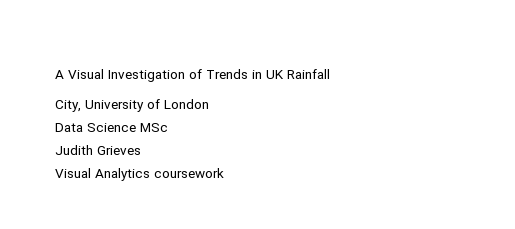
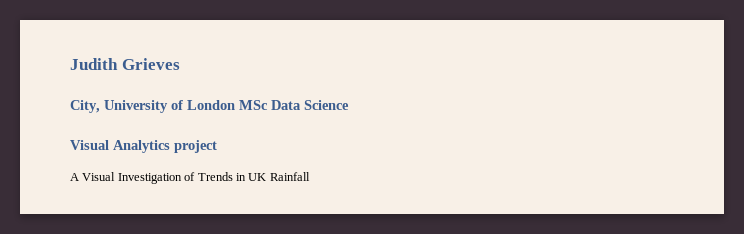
(55, 74) none -> [70,58,180,70] [70,100,349,113] [70,140,217,153] Judith Grieves // City, University of London MSc Data Science // Visual Analytics project //
[55,99,209,112] [55,123,168,132] [55,145,141,155] [55,168,224,181] // City, University of London // Data Science MSc // Judith Grieves // Visual Analytics coursework -> (310, 176) none

